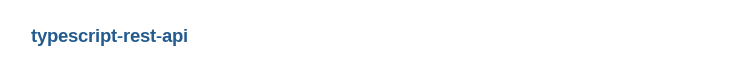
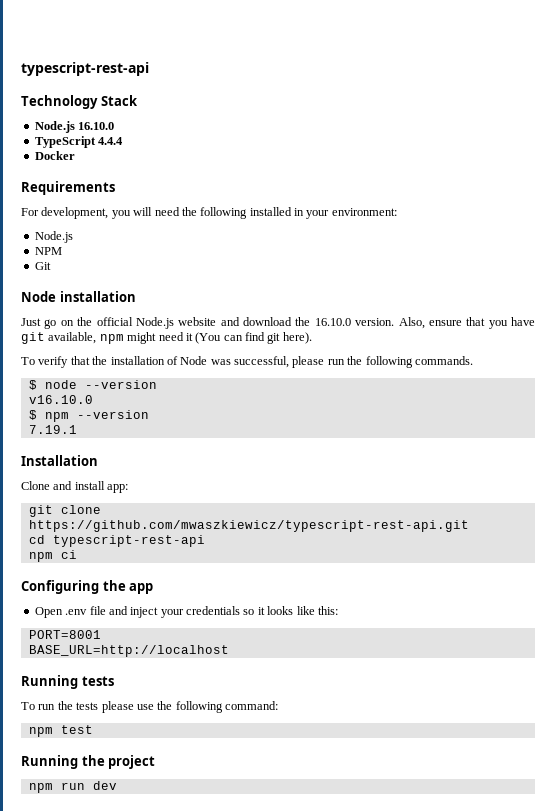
[31,29,188,46] typescript-rest-api -> [21,62,149,76] [21,95,138,109] [34,121,115,133] [34,136,124,148] [34,151,75,160] [21,181,115,195] [21,207,397,219] [34,231,73,243] [34,247,62,255] [34,262,51,270] [21,291,136,302] [21,317,535,329] [21,332,312,344] [21,356,473,368] [28,380,157,390] [28,395,93,404] [28,410,149,422] [28,425,77,434] [21,455,98,466] [21,481,129,493] [28,505,101,517] [28,520,469,532] [28,535,205,547] [28,550,77,562] [21,580,154,594] [34,606,338,618] [28,630,101,639] [28,645,229,657] [21,675,114,689] [21,701,278,713] [28,725,93,737] [21,755,156,769] [28,781,117,793] typescript-rest-api // Technology Stack // Node.js 16.10.0 // TypeScript 4.4.4 // Docker // Requirements // For development, you will need the following installed in your environment: // Node.js // NPM // Git // Node installation // Just go on the official Node.js website and download the 16.10.0 version. Also, ensure that you have git available, npm might need it (You can find git here). // To verify that the installation of Node was successful, please run the following commands. // $ node --version // v16.10.0 // $ npm --version // 7.19.1 // Installation // Clone and install app: // git clone https://github.com/mwaszkiewicz/typescript-rest-api.git // cd typescript-rest-api // npm ci // Configuring the app // Open .env file and inject your credentials so it looks like this: // PORT=8001 // BASE_URL=http://localhost // Running tests // To run the tests please use the following command: // npm test // Running the project // npm run dev

